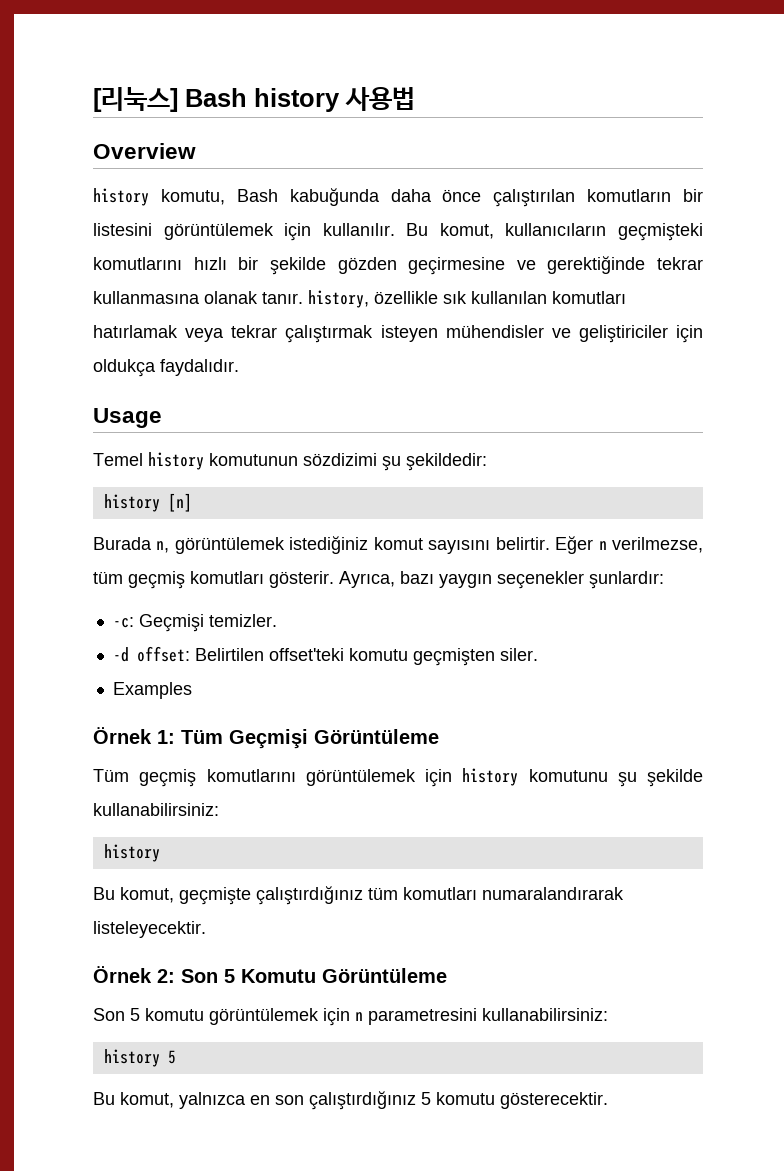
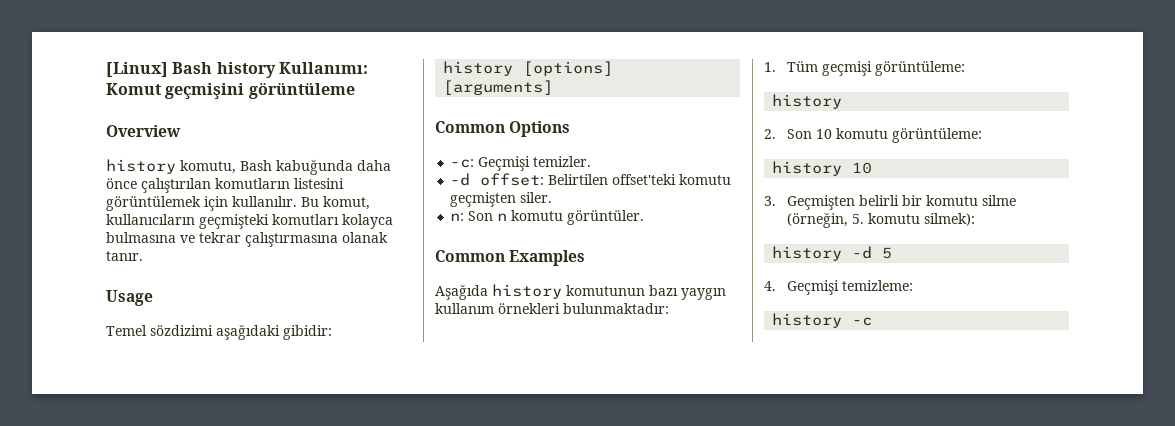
[93,87,178,112] [리눅스] -> [106,62,168,78] [Linux]
[345,87,415,111] 사용법 -> [278,62,368,74] [106,82,355,100] Kullanımı: Komut geçmişini görüntüleme
[683,189,703,202] bir -> (290, 183) none
[93,256,703,275] [93,290,626,308] [93,325,703,343] [93,359,239,377] [93,408,162,428] [93,452,487,471] [103,493,192,512] [93,536,704,554] [93,571,664,589] komutlarını hızlı bir şekilde gözden geçirmesine ve gerektiğinde tekrar kullanmasına olanak tanır. history, özellikle sık kullanılan komutları hatırlamak veya tekrar çalıştırmak isteyen mühendisler ve geliştiriciler için oldukça faydalıdır. // Usage // Temel history komutunun sözdizimi şu şekildedir: // history [n] // Burada n, görüntülemek istediğiniz komut sayısını belirtir. Eğer n verilmezse, tüm geçmiş komutları gösterir. Ayrıca, bazı yaygın seçenekler şunlardır: -> [272,214,393,229] [106,232,388,247] [106,251,143,261] [106,290,153,306] [106,324,332,340] [443,61,614,76] [443,80,554,95] [435,121,571,137] komutları kolayca bulmasına ve tekrar çalıştırmasına olanak tanır. // Usage // Temel sözdizimi aşağıdaki gibidir: // history [options] [arguments] // Common Options
[112,682,192,699] [93,727,439,749] [93,768,703,787] [93,803,219,816] [103,844,160,862] [93,886,624,905] [93,921,206,938] [93,966,447,983] [93,1008,608,1026] [103,1049,176,1067] [93,1091,608,1110] Examples // Örnek 1: Tüm Geçmişi Görüntüleme // Tüm geçmiş komutlarını görüntülemek için history komutunu şu şekilde kullanabilirsiniz: // history // Bu komut, geçmişte çalıştırdığınız tüm komutları numaralandırarak listeleyecektir. // Örnek 2: Son 5 Komutu Görüntüleme // Son 5 komutu görüntülemek için n parametresini kullanabilirsiniz: // history 5 // Bu komut, yalnızca en son çalıştırdığınız 5 komutu gösterecektir. -> [450,210,645,225] [435,250,586,266] [435,284,726,300] [435,303,669,314] [764,61,965,76] [772,94,843,109] [764,128,982,143] [772,161,873,176] [764,195,1016,210] [786,212,975,228] [772,246,893,261] [764,280,913,295] [772,313,873,328] n: Son n komutu görüntüler. // Common Examples // Aşağıda history komutunun bazı yaygın kullanım örnekleri bulunmaktadır: // 1. Tüm geçmişi görüntüleme: // history // 2. Son 10 komutu görüntüleme: // history 10 // 3. Geçmişten belirli bir komutu silme (örneğin, 5. komutu silmek): // history -d 5 // 4. Geçmişi temizleme: // history -c

